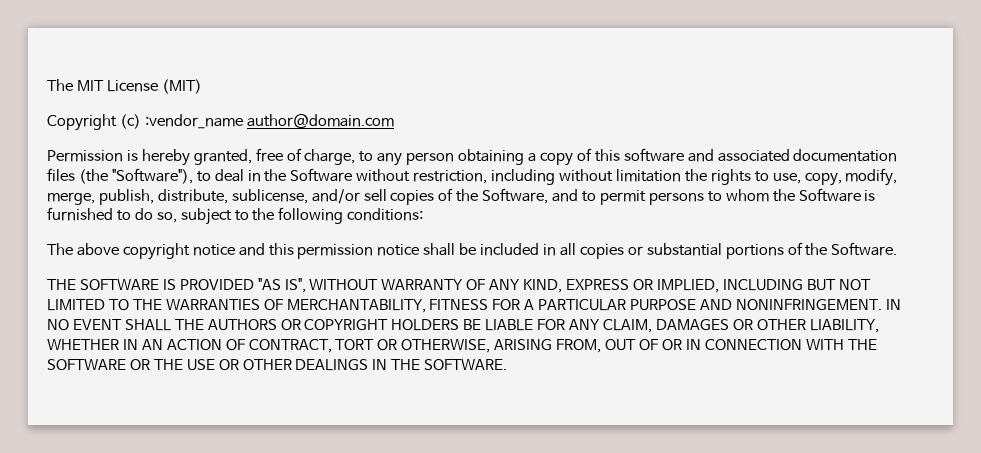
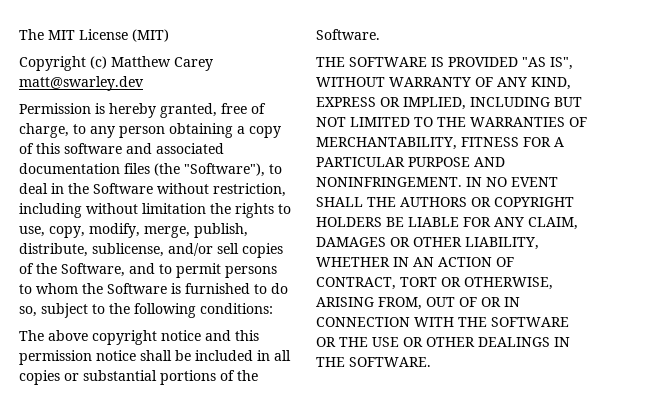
[144,114,394,129] :vendor_name author@domain.com -> [111,56,213,71] [19,76,144,91] Matthew Carey matt@swarley.dev

